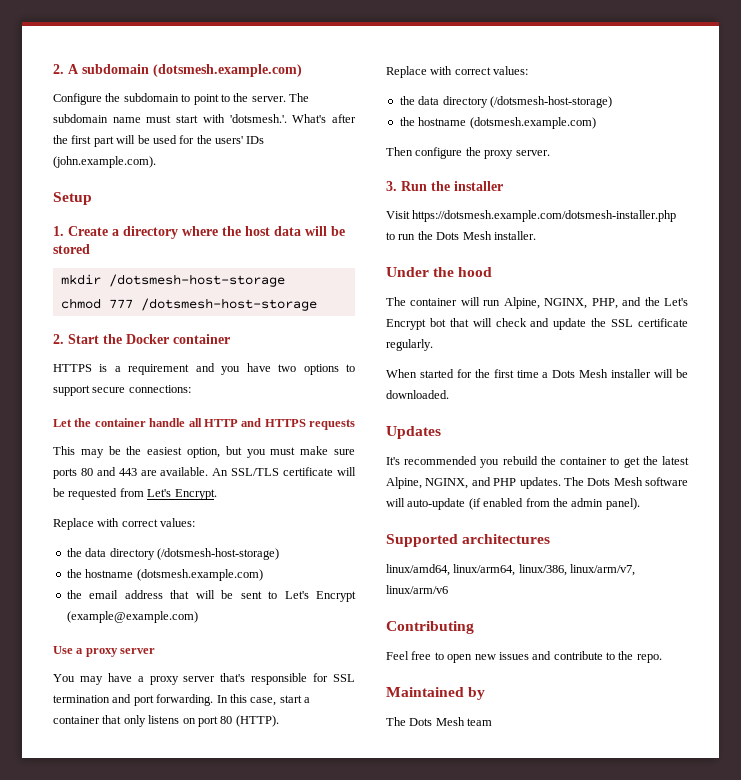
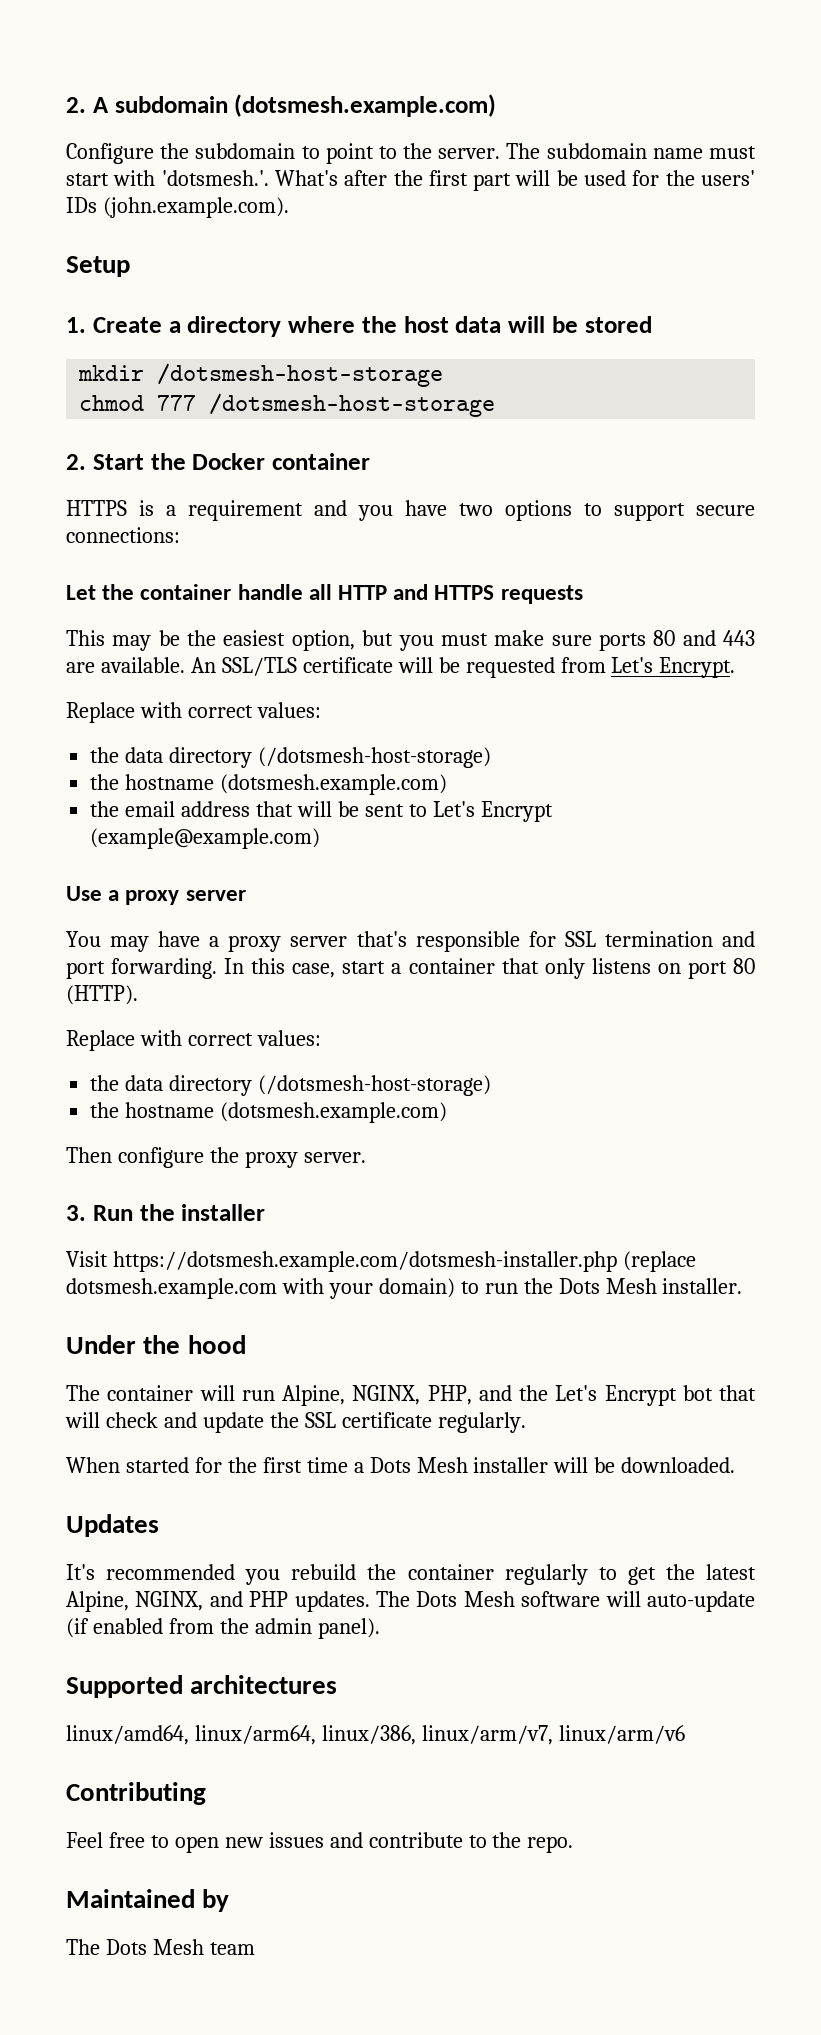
(677, 216) none -> [622,1251,696,1272] [66,1278,455,1299] (replace dotsmesh.example.com with your domain)
(608, 461) none -> [504,1564,588,1585] regularly

